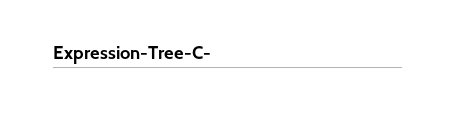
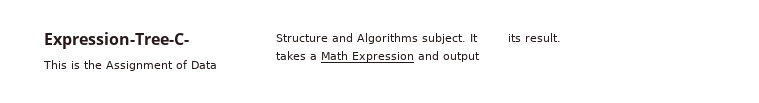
(211, 55) none -> [43,60,217,71] [276,33,478,44] [276,51,480,62] [508,33,561,42] // This is the Assignment of Data Structure and Algorithms subject. It takes a Math Expression and output its result.

